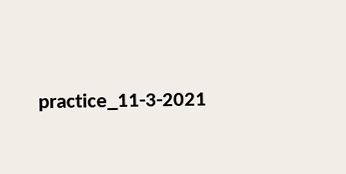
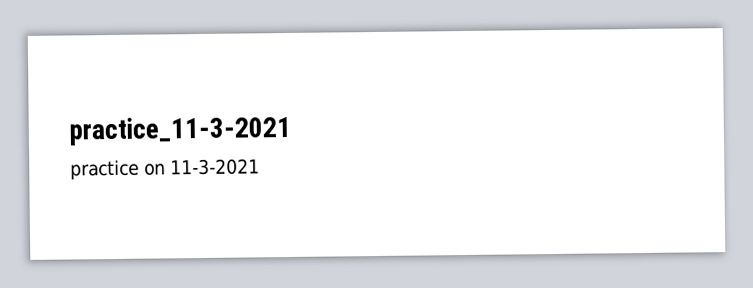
(207, 101) none -> [70,158,261,180] // practice on 11-3-2021

